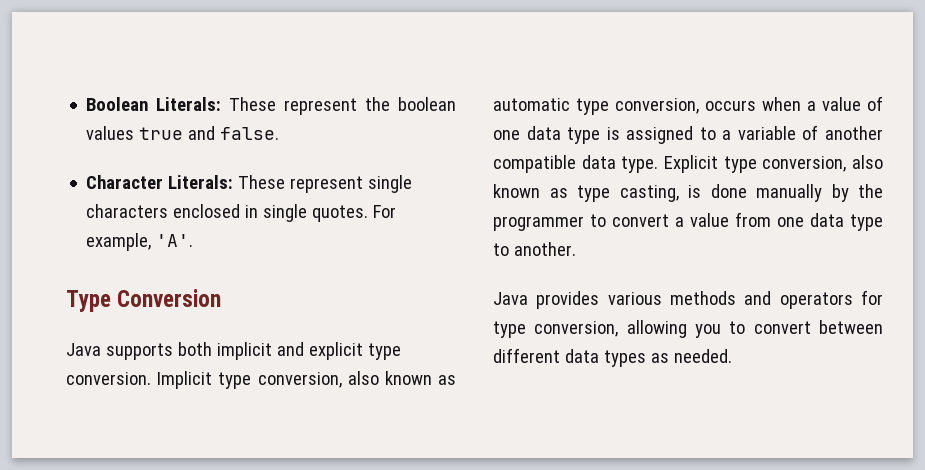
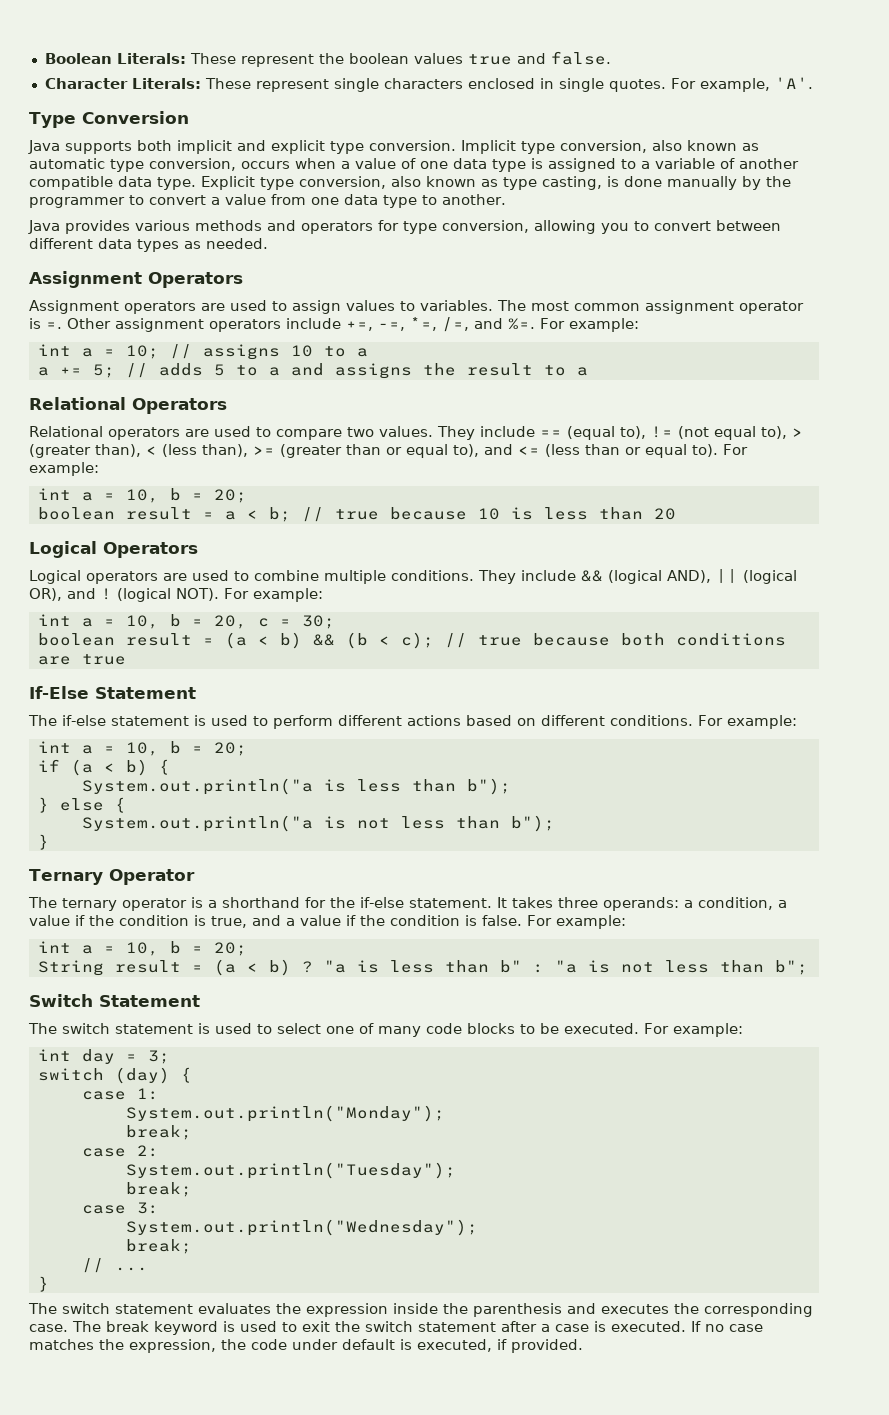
(732, 356) none -> [29,271,243,288] [29,300,804,314] [29,317,639,332] [37,344,368,360] [37,363,588,379] [29,397,227,414] [29,426,803,440] [29,444,748,458] [29,462,99,476] [37,488,247,503] [37,507,676,522] [29,541,198,558] [29,569,797,584] [29,588,323,602] [37,614,335,629] [37,632,786,649] [37,654,126,665] [29,686,196,699] [28,715,797,729] [37,741,247,756] [37,759,170,776] [81,778,511,795] [37,797,126,813] [81,815,555,832] [37,834,49,850] [29,869,195,885] [28,897,787,911] [29,915,626,929] [37,941,247,956] [37,959,808,976] [29,994,200,1007] [28,1023,743,1037] [37,1049,170,1064] [37,1067,192,1084] [81,1088,159,1100] [125,1105,445,1122] [125,1125,192,1140] [81,1145,159,1157] [125,1162,456,1179] [125,1182,192,1197] [81,1202,159,1214] [125,1219,478,1236] [125,1239,192,1254] [81,1258,148,1273] [37,1276,49,1292] [28,1303,813,1317] [29,1321,763,1335] [29,1339,583,1353] // Assignment Operators // Assignment operators are used to assign values to variables. The most common assignment operator is =. Other assignment operators include +=, -=, *=, /=, and %=. For example: // int a = 10; // assigns 10 to a // a += 5; // adds 5 to a and assigns the result to a // Relational Operators // Relational operators are used to compare two values. They include == (equal to), != (not equal to), > (greater than), < (less than), >= (greater than or equal to), and <= (less than or equal to). For example: // int a = 10, b = 20; // boolean result = a < b; // true because 10 is less than 20 // Logical Operators // Logical operators are used to combine multiple conditions. They include && (logical AND), || (logical OR), and ! (logical NOT). For example: // int a = 10, b = 20, c = 30; // boolean result = (a < b) && (b < c); // true because both conditions are true // If-Else Statement // The if-else statement is used to perform different actions based on different conditions. For example: // int a = 10, b = 20; // if (a < b) { // System.out.println("a is less than b"); // } else { // System.out.println("a is not less than b"); // } // Ternary Operator // The ternary operator is a shorthand for the if-else statement. It takes three operands: a condition, a value if the condition is true, and a value if the condition is false. For example: // int a = 10, b = 20; // String result = (a < b) ? "a is less than b" : "a is not less than b"; // Switch Statement // The switch statement is used to select one of many code blocks to be executed. For example: // int day = 3; // switch (day) { // case 1: // System.out.println("Monday"); // break; // case 2: // System.out.println("Tuesday"); // break; // case 3: // System.out.println("Wednesday"); // break; // // ... // } // The switch statement evaluates the expression inside the parenthesis and executes the corresponding case. The break keyword is used to exit the switch statement after a case is executed. If no case matches the expression, the code under default is executed, if provided.

